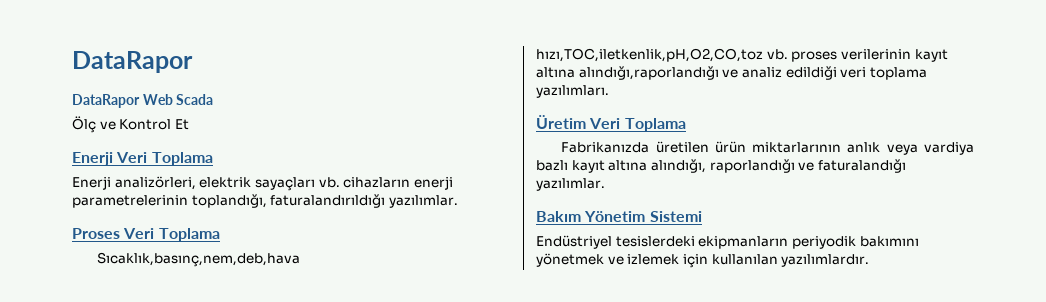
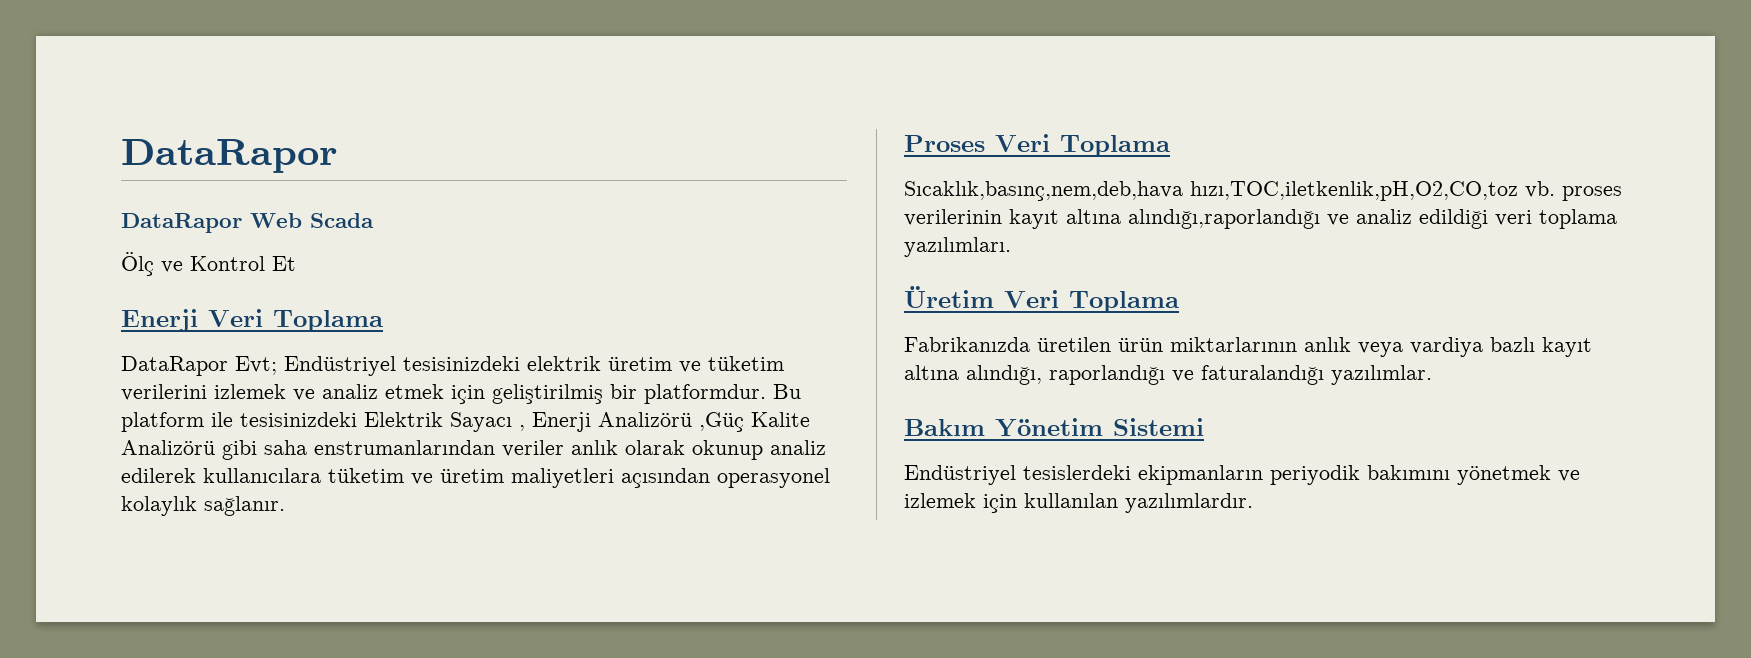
[72,176,453,191] [72,194,458,208] Enerji analizörleri, elektrik sayaçları vb. cihazların enerji parametrelerinin toplandığı, faturalandırıldığı yazılımlar. -> [121,356,784,376] [121,384,801,404] [121,412,810,432] [121,440,826,460] [121,468,830,488] [121,496,285,516] DataRapor Evt; Endüstriyel tesisinizdeki elektrik üretim ve tüketim verilerini izlemek ve analiz etmek için geliştirilmiş bir platformdur. Bu platform ile tesisinizdeki Elektrik Sayacı , Enerji Analizörü ,Güç Kalite Analizörü gibi saha enstrumanlarından veriler anlık olarak okunup analiz edilerek kullanıcılara tüketim ve üretim maliyetleri açısından operasyonel kolaylık sağlanır.

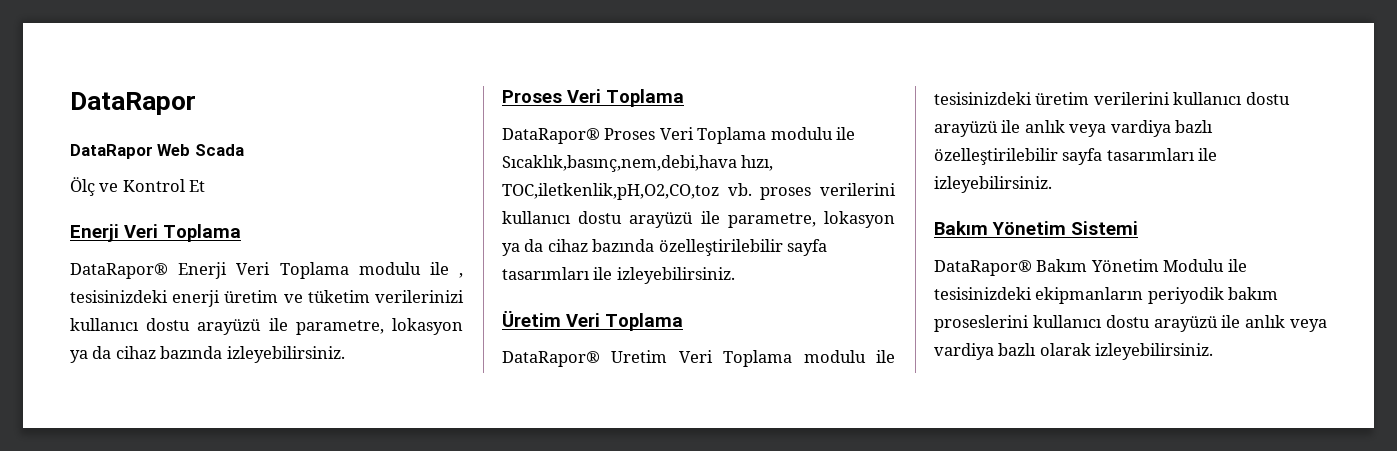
[121,356,784,376] [121,384,801,404] [121,412,810,432] [121,440,826,460] [121,468,830,488] [121,496,285,516] [904,134,1170,157] [904,181,1622,201] [904,209,1617,229] [904,237,1011,257] [904,286,1179,313] [904,337,1592,357] [904,365,1432,385] [904,418,1204,437] [904,465,1580,485] [904,493,1253,513] DataRapor Evt; Endüstriyel tesisinizdeki elektrik üretim ve tüketim verilerini izlemek ve analiz etmek için geliştirilmiş bir platformdur. Bu platform ile tesisinizdeki Elektrik Sayacı , Enerji Analizörü ,Güç Kalite Analizörü gibi saha enstrumanlarından veriler anlık olarak okunup analiz edilerek kullanıcılara tüketim ve üretim maliyetleri açısından operasyonel kolaylık sağlanır. // Proses Veri Toplama // Sıcaklık,basınç,nem,deb,hava hızı,TOC,iletkenlik,pH,O2,CO,toz vb. proses verilerinin kayıt altına alındığı,raporlandığı ve analiz edildiği veri toplama yazılımları. // Üretim Veri Toplama // Fabrikanızda üretilen ürün miktarlarının anlık veya vardiya bazlı kayıt altına alındığı, raporlandığı ve faturalandığı yazılımlar. // Bakım Yönetim Sistemi // Endüstriyel tesislerdeki ekipmanların periyodik bakımını yönetmek ve izlemek için kullanılan yazılımlardır. -> [70,262,464,279] [70,290,465,307] [70,318,464,335] [70,346,345,363] [502,89,684,107] [502,127,856,144] [502,155,774,172] [502,183,896,200] [502,211,895,228] [502,239,828,256] [502,267,735,284] [502,310,683,331] [502,350,895,367] [934,92,1290,105] [934,120,1214,137] [934,148,1218,165] [934,176,1052,193] [934,221,1138,235] [934,259,1247,276] [934,287,1279,304] [934,315,1327,332] [934,343,1214,360] DataRapor® Enerji Veri Toplama modulu ile , tesisinizdeki enerji üretim ve tüketim verilerinizi kullanıcı dostu arayüzü ile parametre, lokasyon ya da cihaz bazında izleyebilirsiniz. // Proses Veri Toplama // DataRapor® Proses Veri Toplama modulu ile Sıcaklık,basınç,nem,debi,hava hızı, TOC,iletkenlik,pH,O2,CO,toz vb. proses verilerini kullanıcı dostu arayüzü ile parametre, lokasyon ya da cihaz bazında özelleştirilebilir sayfa tasarımları ile izleyebilirsiniz. // Üretim Veri Toplama // DataRapor® Uretim Veri Toplama modulu ile tesisinizdeki üretim verilerini kullanıcı dostu arayüzü ile anlık veya vardiya bazlı özelleştirilebilir sayfa tasarımları ile izleyebilirsiniz. // Bakım Yönetim Sistemi // DataRapor® Bakım Yönetim Modulu ile tesisinizdeki ekipmanların periyodik bakım proseslerini kullanıcı dostu arayüzü ile anlık veya vardiya bazlı olarak izleyebilirsiniz.

